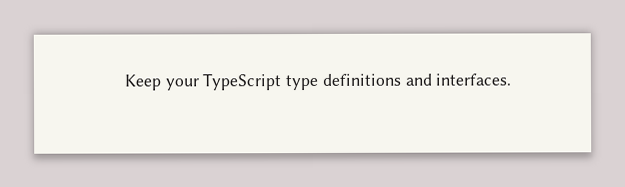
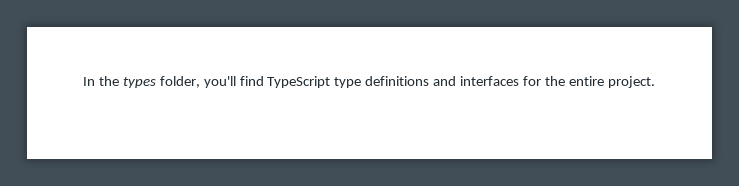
[124,73,512,91] Keep your TypeScript type definitions and interfaces. -> [83,76,655,88] In the types folder, you'll find TypeScript type definitions and interfaces for the entire project.

